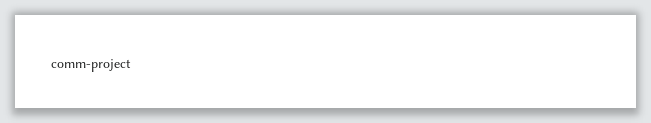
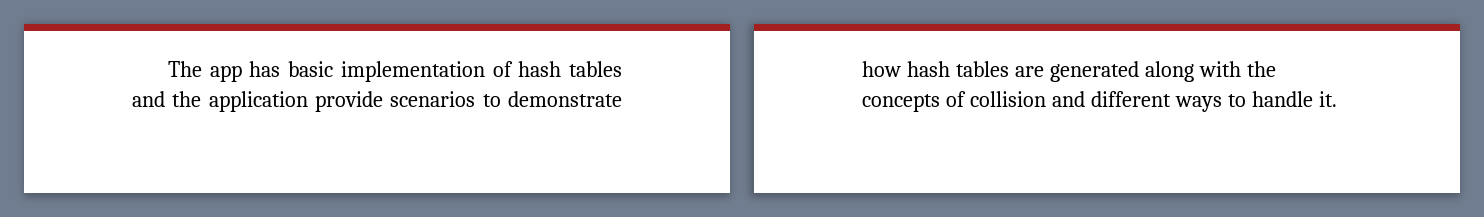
[51,59,131,72] comm-project -> [167,61,622,82] [132,91,622,112] [862,61,1276,82] [862,91,1337,112] The app has basic implementation of hash tables and the application provide scenarios to demonstrate how hash tables are generated along with the concepts of collision and different ways to handle it.

